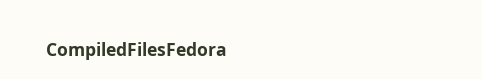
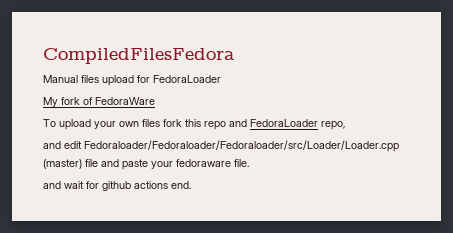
(227, 51) none -> [43,75,221,86] [43,97,155,107] [43,119,345,130] [43,140,399,152] [43,159,249,170] [43,181,191,191] // Manual files upload for FedoraLoader // My fork of FedoraWare // To upload your own files fork this repo and FedoraLoader repo, // and edit Fedoraloader/Fedoraloader/Fedoraloader/src/Loader/Loader.cpp (master) file and paste your fedoraware file. // and wait for github actions end.

